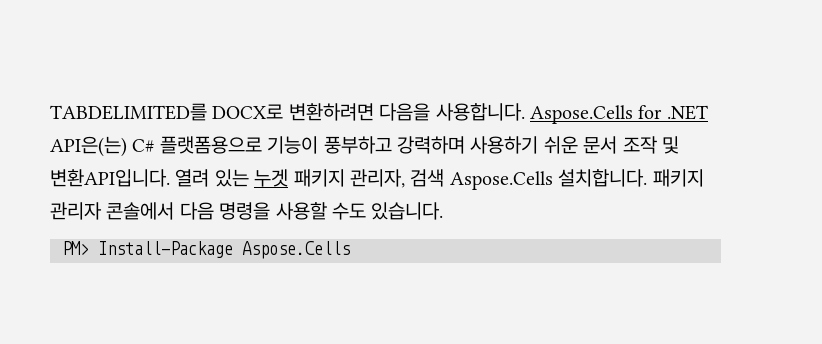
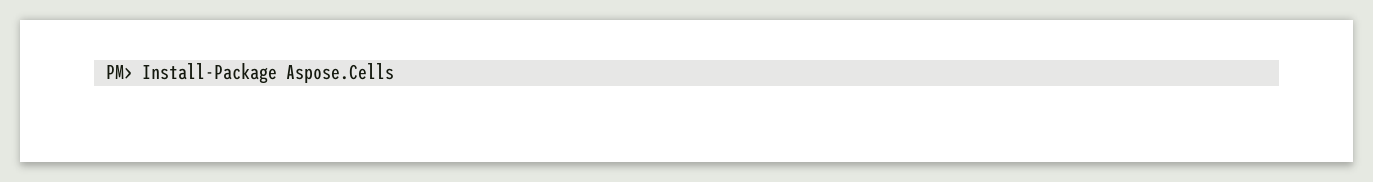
[50,103,708,124] [50,136,679,157] [50,169,704,190] [50,202,444,220] TABDELIMITED를 DOCX로 변환하려면 다음을 사용합니다. Aspose.Cells for .NET API은(는) C# 플랫폼용으로 기능이 풍부하고 강력하며 사용하기 쉬운 문서 조작 및 변환API입니다. 열려 있는 누겟 패키지 관리자, 검색 Aspose.Cells 설치합니다. 패키지 관리자 콘솔에서 다음 명령을 사용할 수도 있습니다. // -> (106, 72) none

